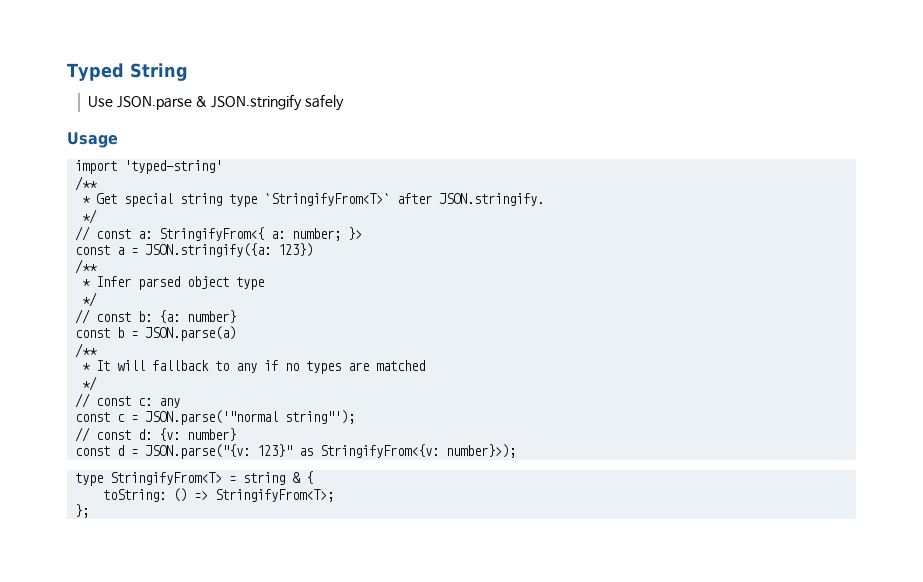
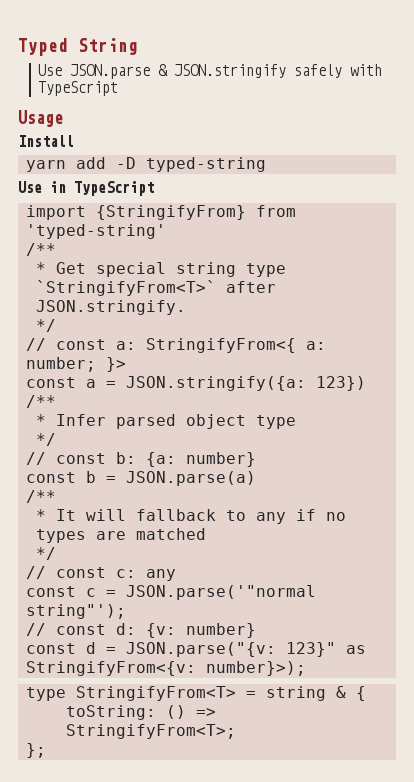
(344, 102) none -> [349,64,382,76] [37,81,118,96] with TypeScript
(118, 140) none -> [18,135,74,147] [25,157,266,172] [18,181,154,196] // Install // yarn add -D typed-string // Use in TypeScript
(118, 167) none -> [95,205,296,220] {StringifyFrom} from

